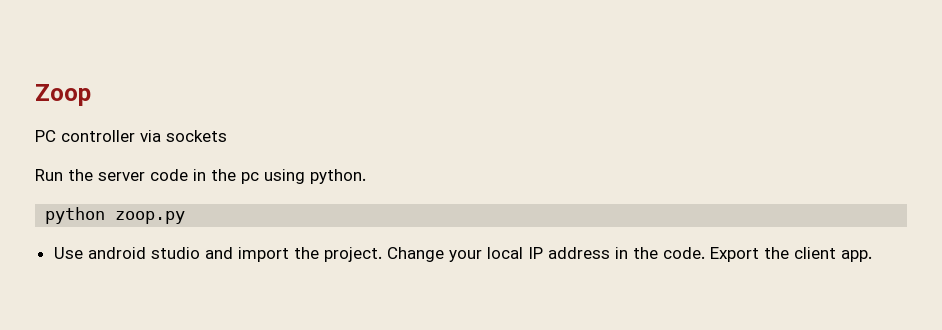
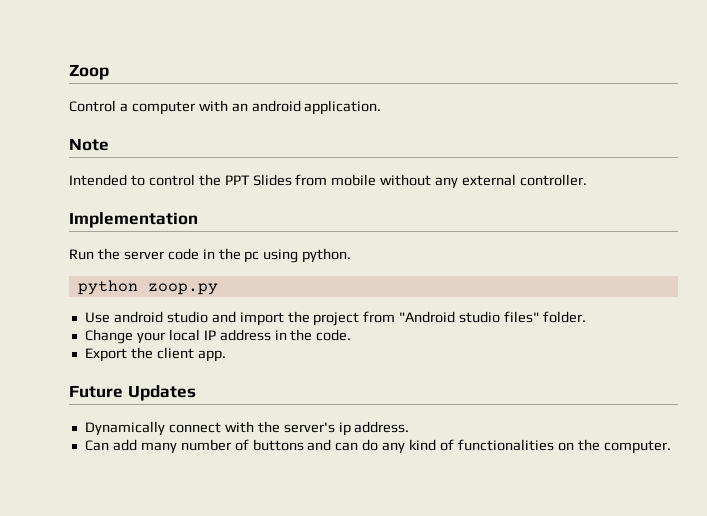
[35,130,227,142] PC controller via sockets -> [69,100,382,115] [69,138,109,151] [69,174,588,189] [69,212,198,228] Control a computer with an android application. // Note // Intended to control the PPT Slides from mobile without any external controller. // Implementation
[323,247,382,262] project. -> [313,311,587,326] project from "Android studio files" folder. //
(705, 253) none -> (352, 335) //
(872, 256) none -> [69,385,196,401] [84,421,410,436] [84,439,671,454] // Future Updates // Dynamically connect with the server's ip address. // Can add many number of buttons and can do any kind of functionalities on the computer.

